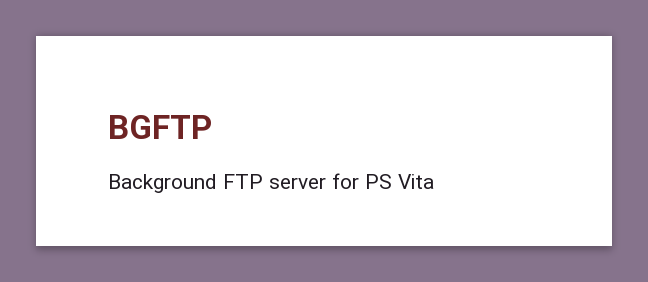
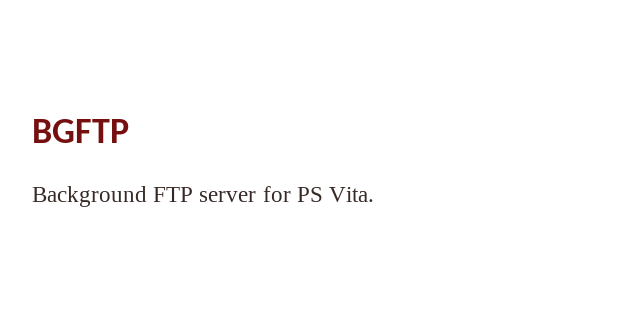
[398,174,434,189] Vita -> [329,187,375,202] Vita.

